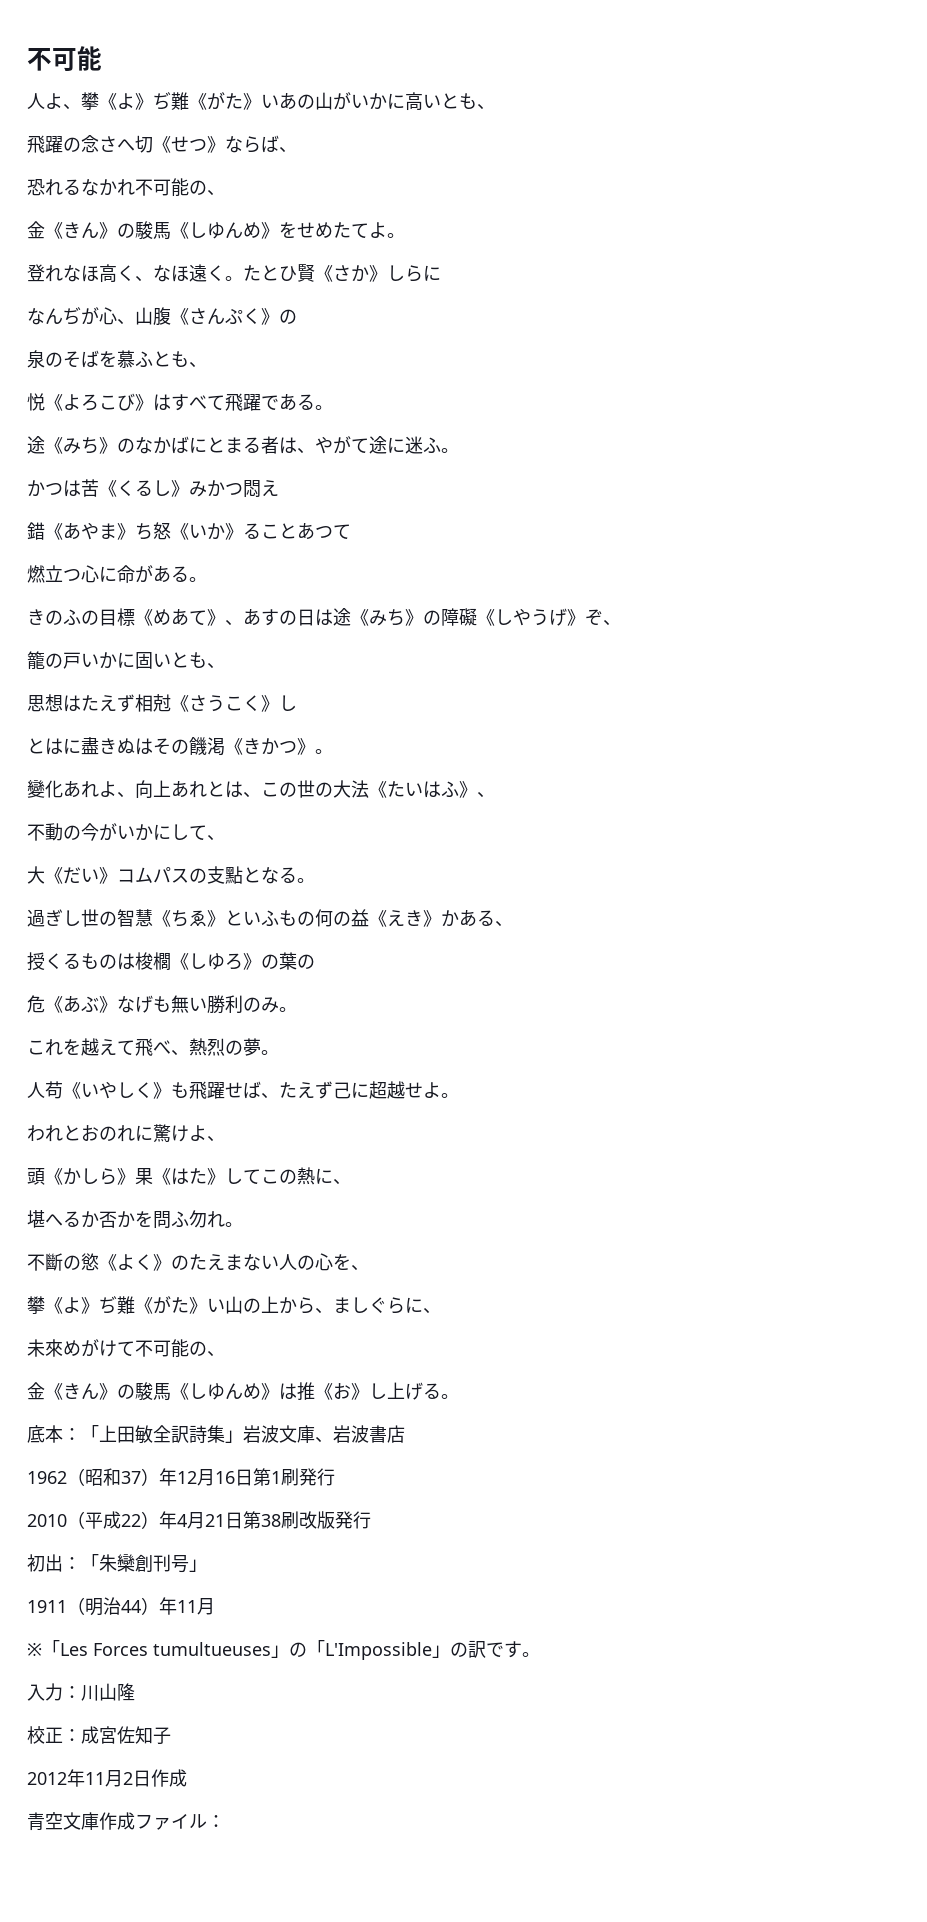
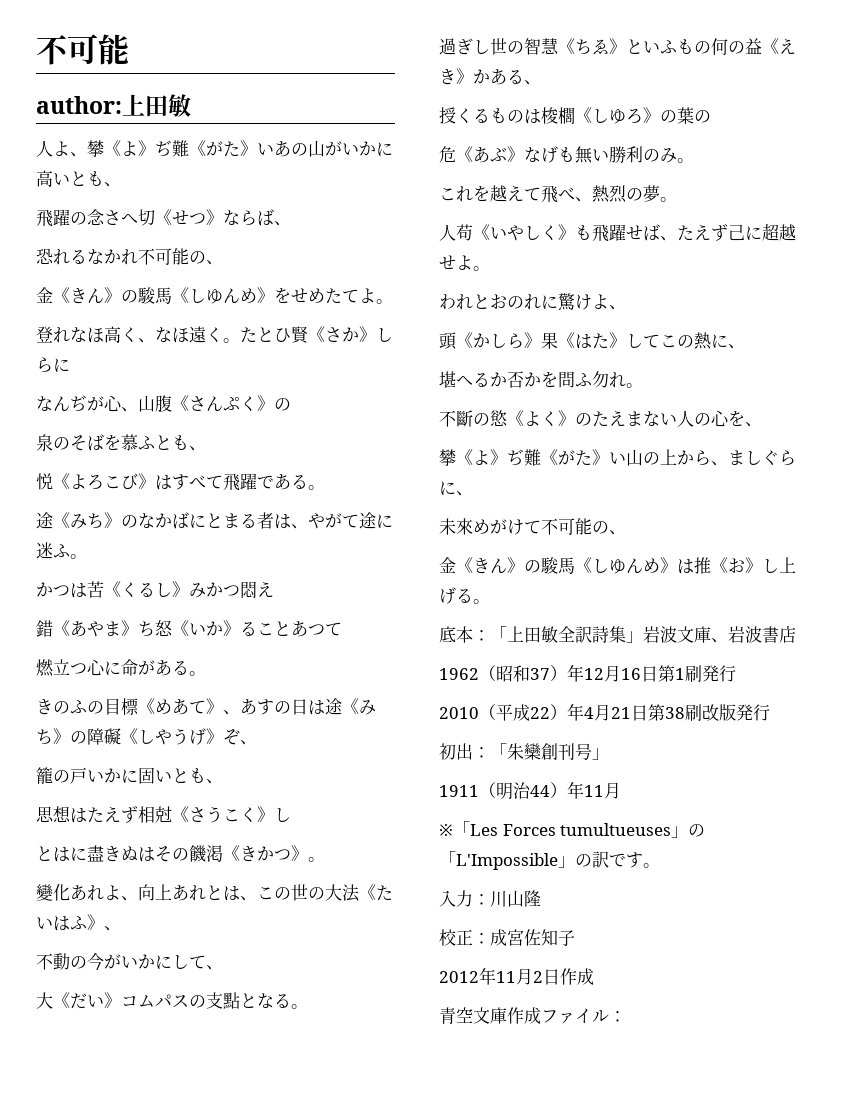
[27,46,102,71] 不可能 -> [36,34,129,65] [36,94,191,117] 不可能 // author:上田敏

